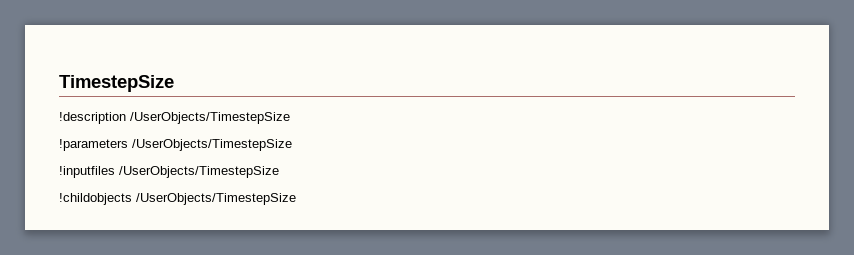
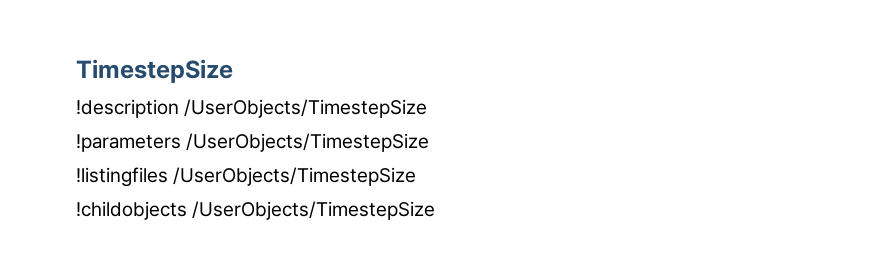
[59,166,115,178] !inputfiles -> [76,167,168,187] !listingfiles

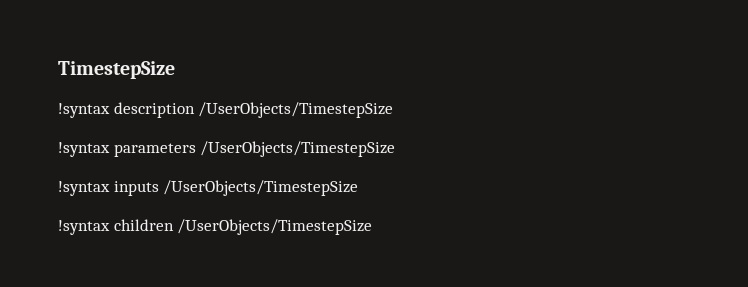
[76,99,428,118] [76,133,430,152] [76,167,417,187] [76,201,187,220] !description /UserObjects/TimestepSize // !parameters /UserObjects/TimestepSize // !listingfiles /UserObjects/TimestepSize // !childobjects -> [58,102,394,118] [58,141,396,157] [58,180,359,196] [58,219,174,235] !syntax description /UserObjects/TimestepSize // !syntax parameters /UserObjects/TimestepSize // !syntax inputs /UserObjects/TimestepSize // !syntax children

